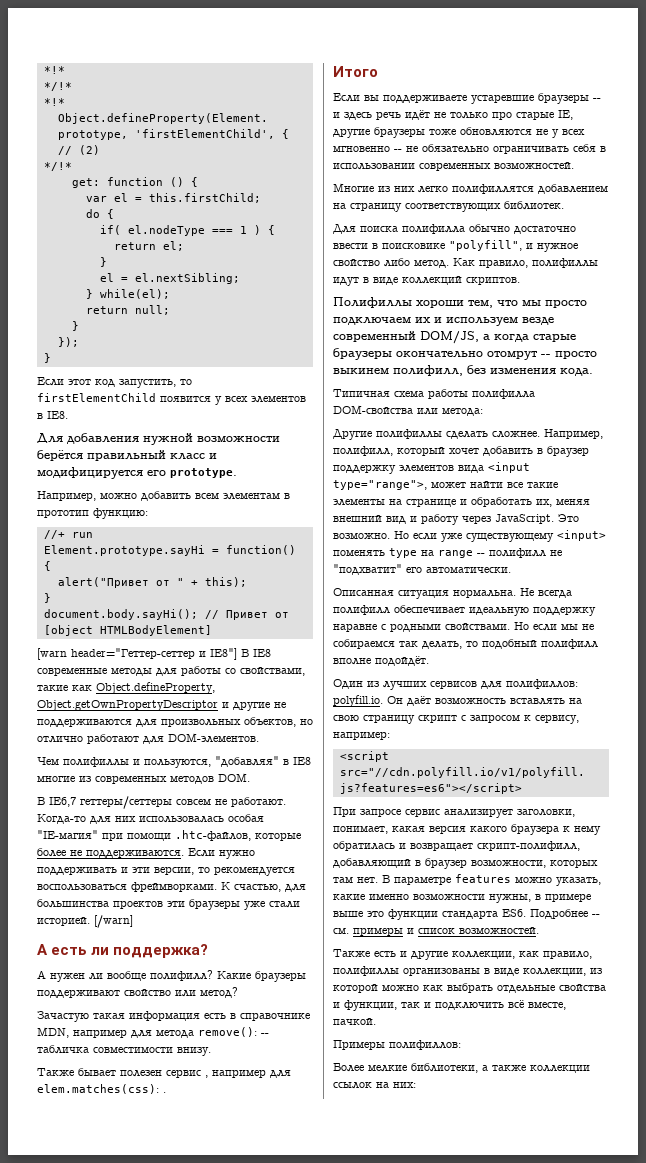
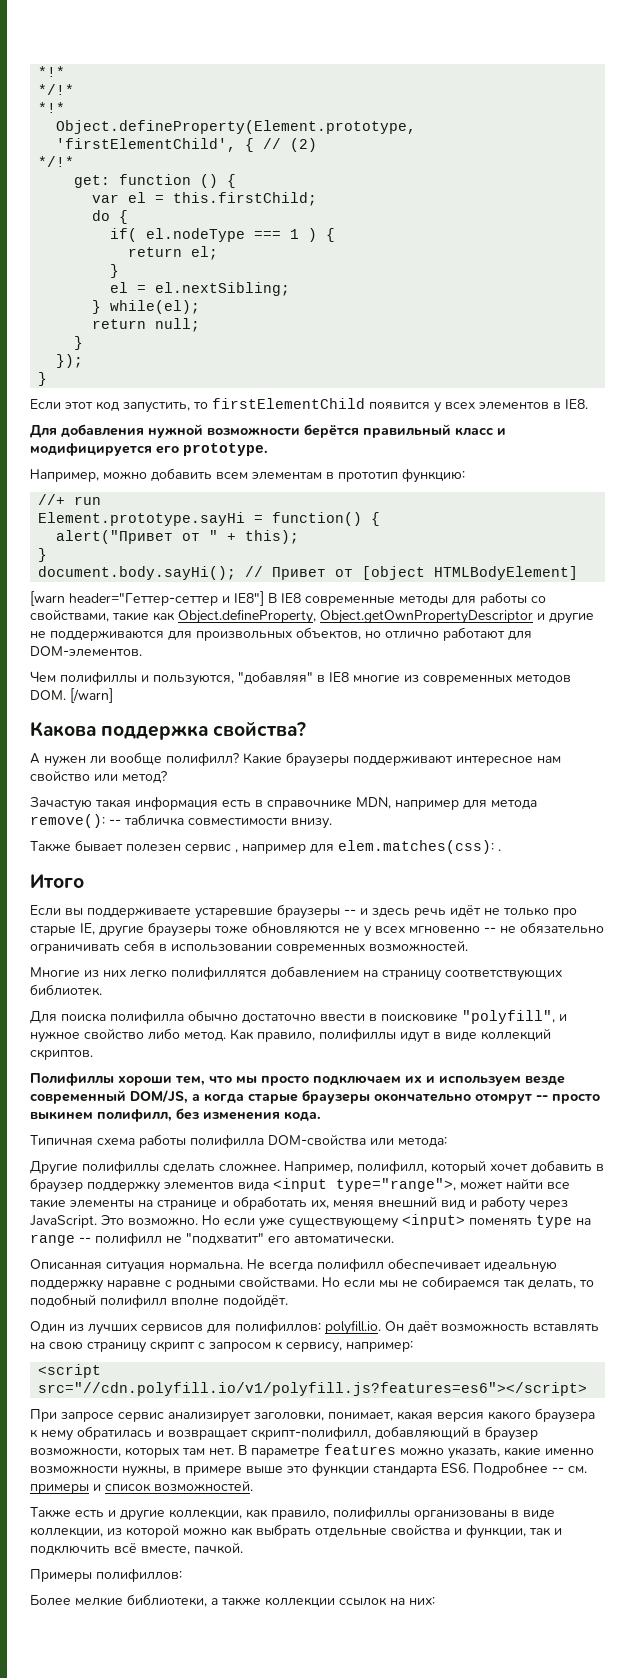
[37,796,286,809] [37,814,264,824] [37,830,301,841] [37,848,255,859] [37,866,295,876] [37,882,306,892] [37,899,300,910] [37,915,133,928] [37,944,209,958] // В IE6,7 геттеры/сеттеры совсем не работают. Когда-то для них использовалась особая "IE-магия" при помощи .htc-файлов, которые более не поддерживаются. Если нужно поддерживать и эти версии, то рекомендуется воспользоваться фреймворками. К счастью, для большинства проектов эти браузеры уже стали историей. [/warn] // А есть ли поддержка? -> [70,688,113,703] [30,721,307,740] [/warn] // Какова поддержка свойства?
(120, 994) none -> [456,756,561,766] интересное нам

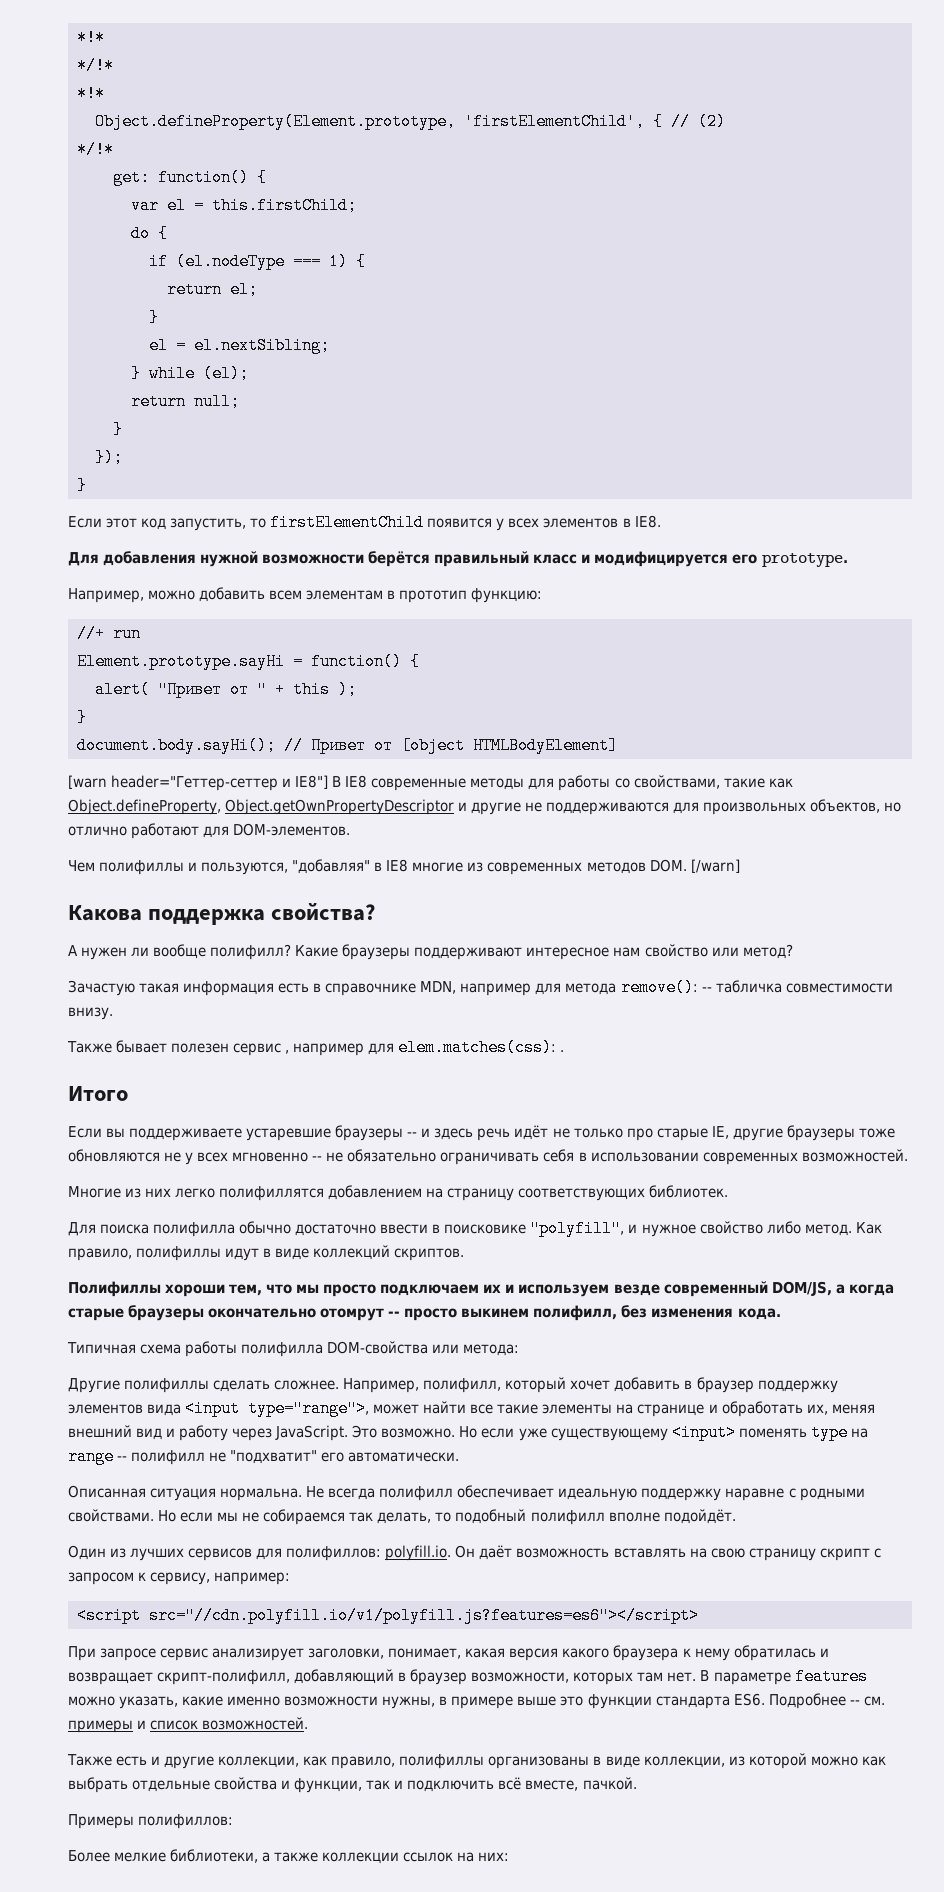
[119,174,219,188] function () -> [158,169,249,186] function()
[110,228,318,242] if( el.nodeType === 1 ) -> [149,253,348,270] if (el.nodeType === 1)
[110,300,201,314] while(el); -> [149,365,249,382] while (el);
[56,530,174,544] alert("Привет -> [95,681,221,698] alert( "Привет
[245,530,300,544] this); -> [293,681,357,698] this );

